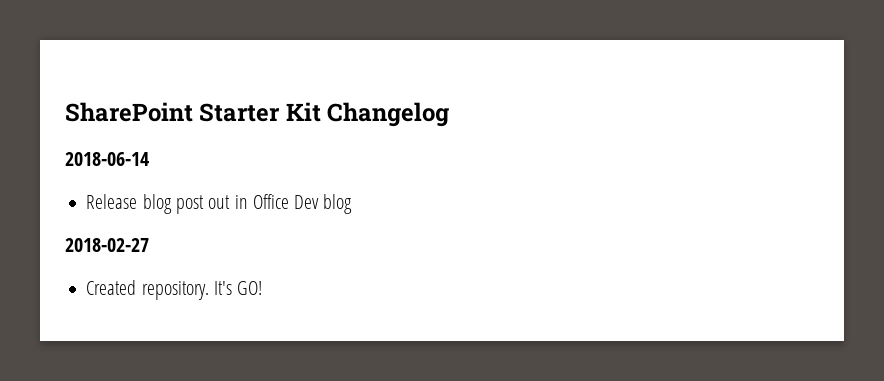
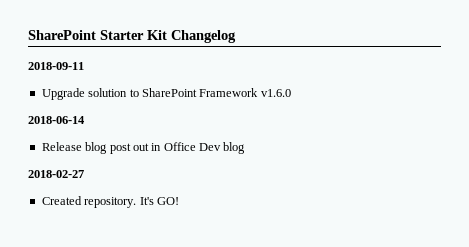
(450, 114) none -> [28,62,84,70] [41,88,291,100] // 2018-09-11 // Upgrade solution to SharePoint Framework v1.6.0

